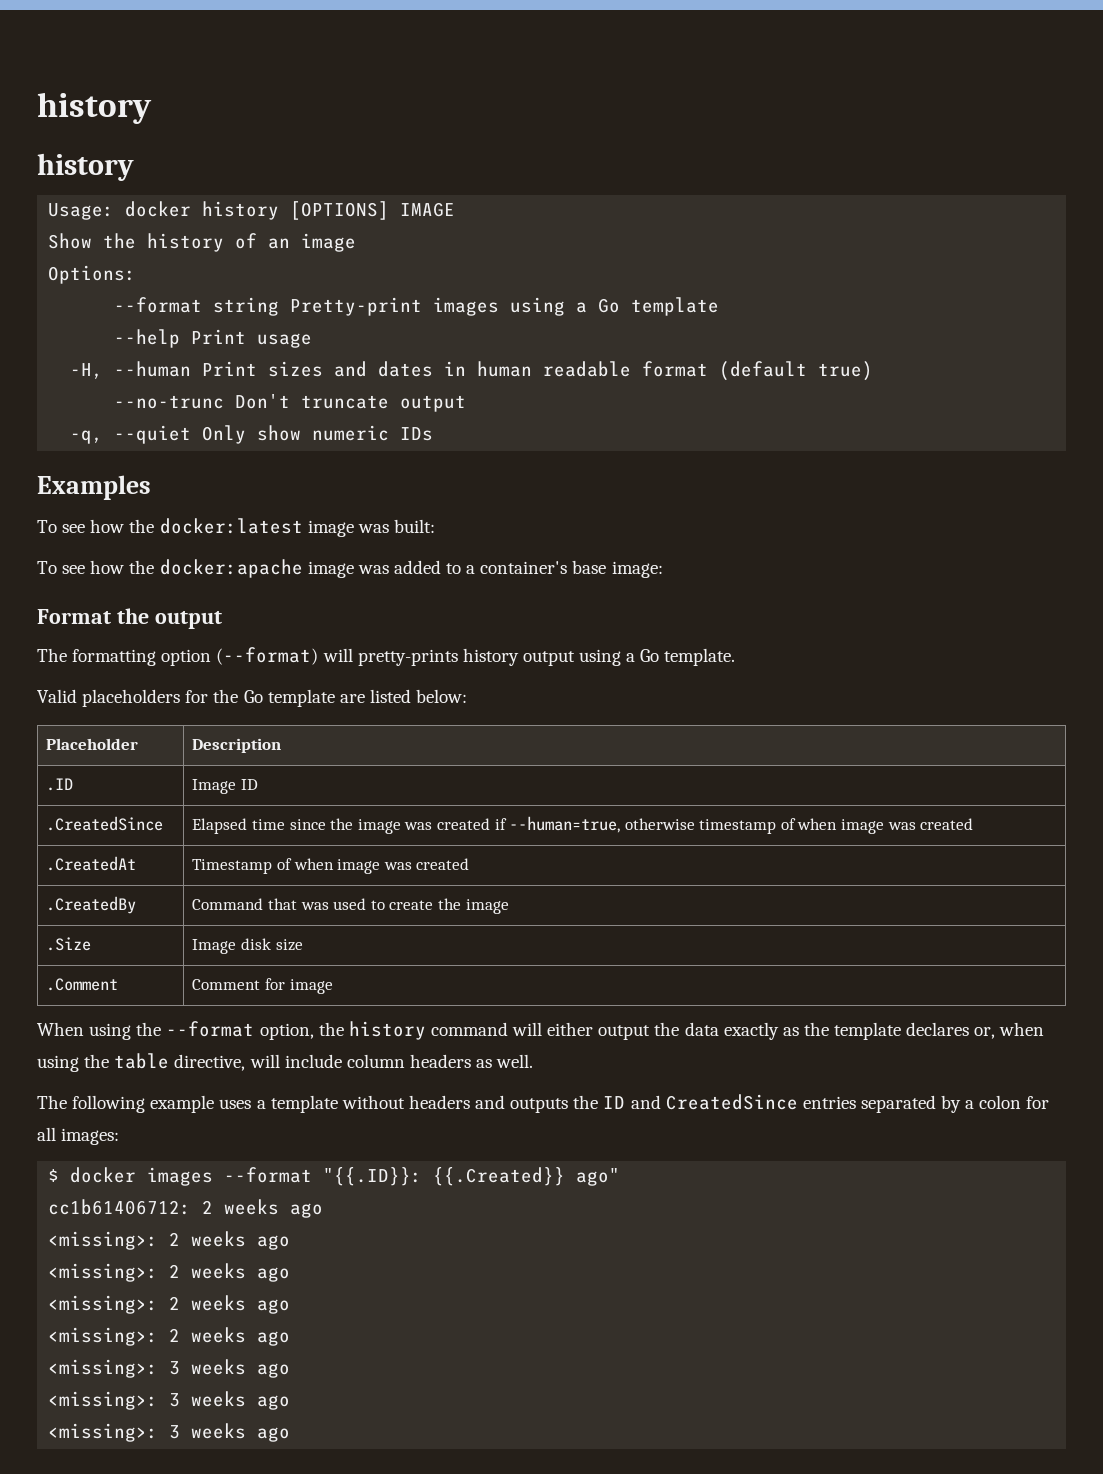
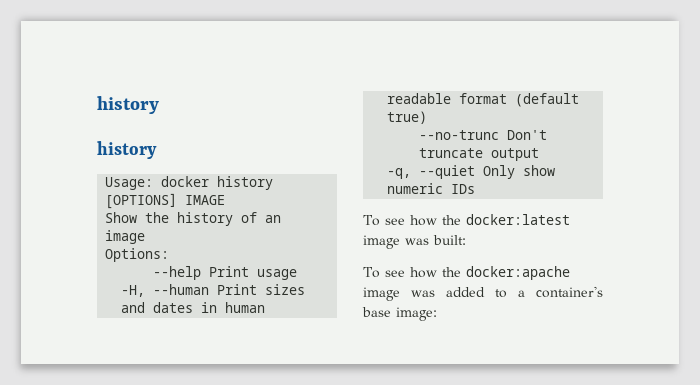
[114,297,720,316] // --format string Pretty-print images using a Go template -> (170, 255) none
[37,475,151,500] // Examples -> (476, 189) none
[37,608,222,629] [37,647,736,666] [37,689,468,707] [46,738,139,750] [192,738,282,753] [46,778,74,791] [192,779,258,794] [46,816,164,831] [192,816,974,834] [46,856,137,871] [192,858,470,874] [46,896,137,914] [192,898,509,914] [46,937,92,951] [192,938,303,954] [46,978,119,991] [192,978,333,994] [37,1021,1045,1040] [37,1053,534,1072] [37,1094,1050,1113] [37,1127,120,1145] [48,1167,621,1186] [48,1199,324,1218] [48,1231,291,1250] [48,1263,291,1282] [48,1295,291,1314] [48,1327,291,1346] [48,1359,291,1378] [48,1391,291,1410] [48,1423,291,1442] // Format the output // The formatting option (--format) will pretty-prints history output using a Go template. // Valid placeholders for the Go template are listed below: // Placeholder | Description // .ID | Image ID // .CreatedSince | Elapsed time since the image was created if --human=true, otherwise timestamp of when image was created // .CreatedAt | Timestamp of when image was created // .CreatedBy | Command that was used to create the image // .Size | Image disk size // .Comment | Comment for image // When using the --format option, the history command will either output the data exactly as the template declares or, when using the table directive, will include column headers as well. // The following example uses a template without headers and outputs the ID and CreatedSince entries separated by a colon for all images: // $ docker images --format "{{.ID}}: {{.Created}} ago" // cc1b61406712: 2 weeks ago // <missing>: 2 weeks ago // <missing>: 2 weeks ago // <missing>: 2 weeks ago // <missing>: 2 weeks ago // <missing>: 3 weeks ago // <missing>: 3 weeks ago // <missing>: 3 weeks ago -> (437, 314) none

